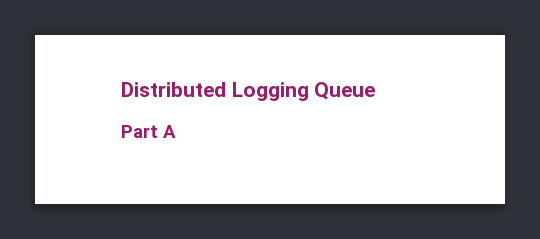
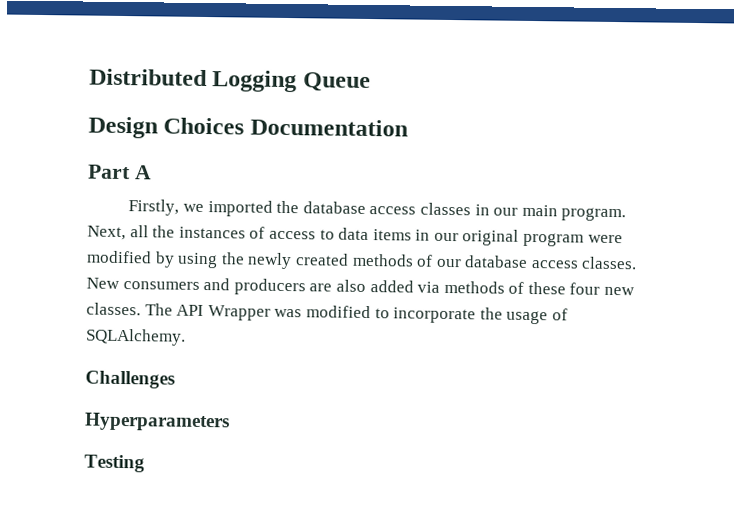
(376, 91) none -> [88,116,408,139] // Design Choices Documentation
(176, 131) none -> [128,199,627,222] [87,225,623,247] [86,250,638,270] [86,277,636,296] [86,302,568,325] [85,328,186,346] [85,370,175,389] [84,412,230,432] [84,454,145,473] // Firstly, we imported the database access classes in our main program. Next, all the instances of access to data items in our original program were modified by using the newly created methods of our database access classes. New consumers and producers are also added via methods of these four new classes. The API Wrapper was modified to incorporate the usage of SQLAlchemy. // Challenges // Hyperparameters // Testing

